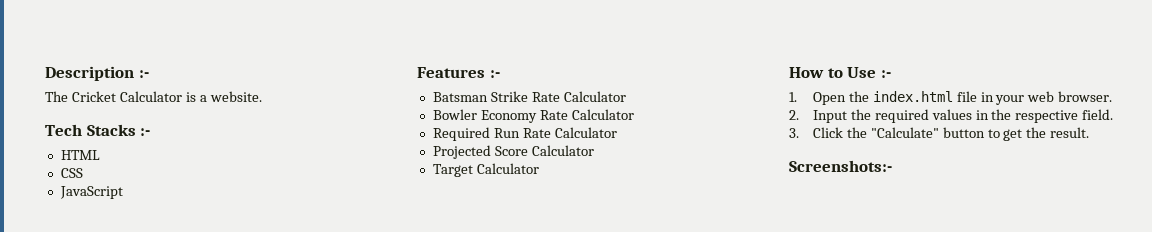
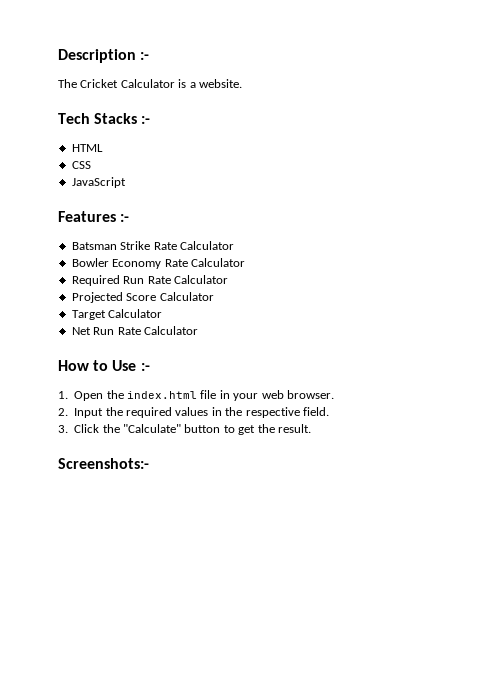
(539, 168) none -> [71,326,198,335] // Net Run Rate Calculator

